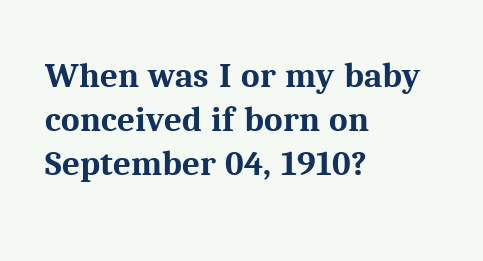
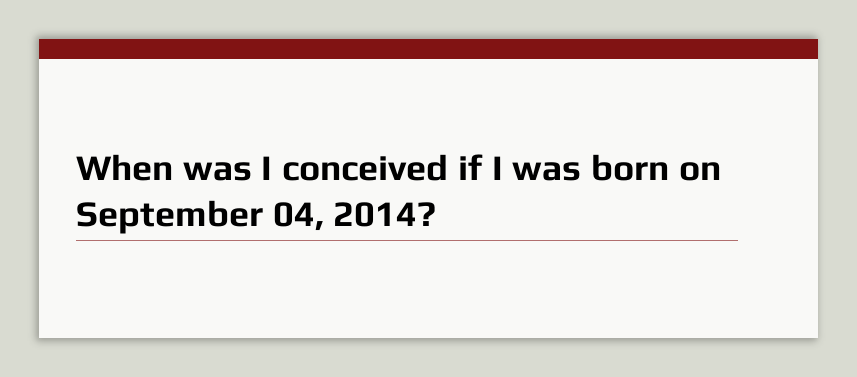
[240,62,421,94] [45,106,238,131] or my baby conceived if -> [282,154,582,181] conceived if I was
[280,151,367,176] 1910? -> [333,202,437,227] 2014?

